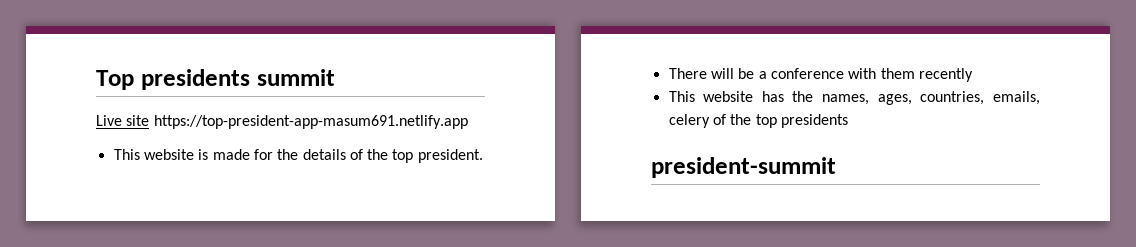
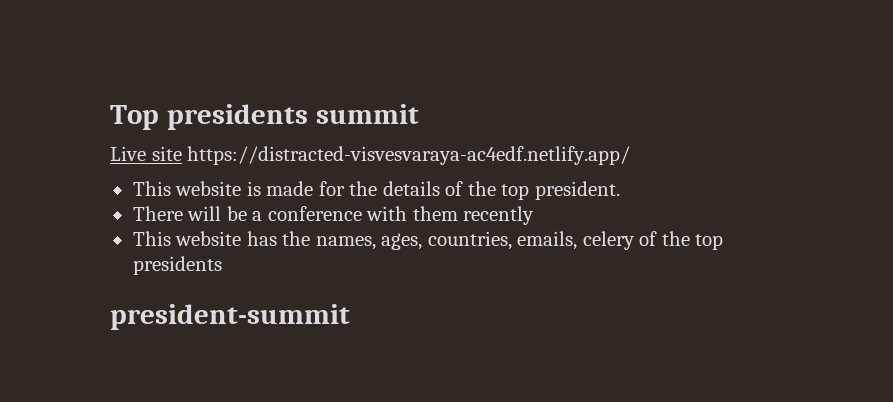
[153,115,468,129] https://top-president-app-masum691.netlify.app -> [187,146,631,165] https://distracted-visvesvaraya-ac4edf.netlify.app/

